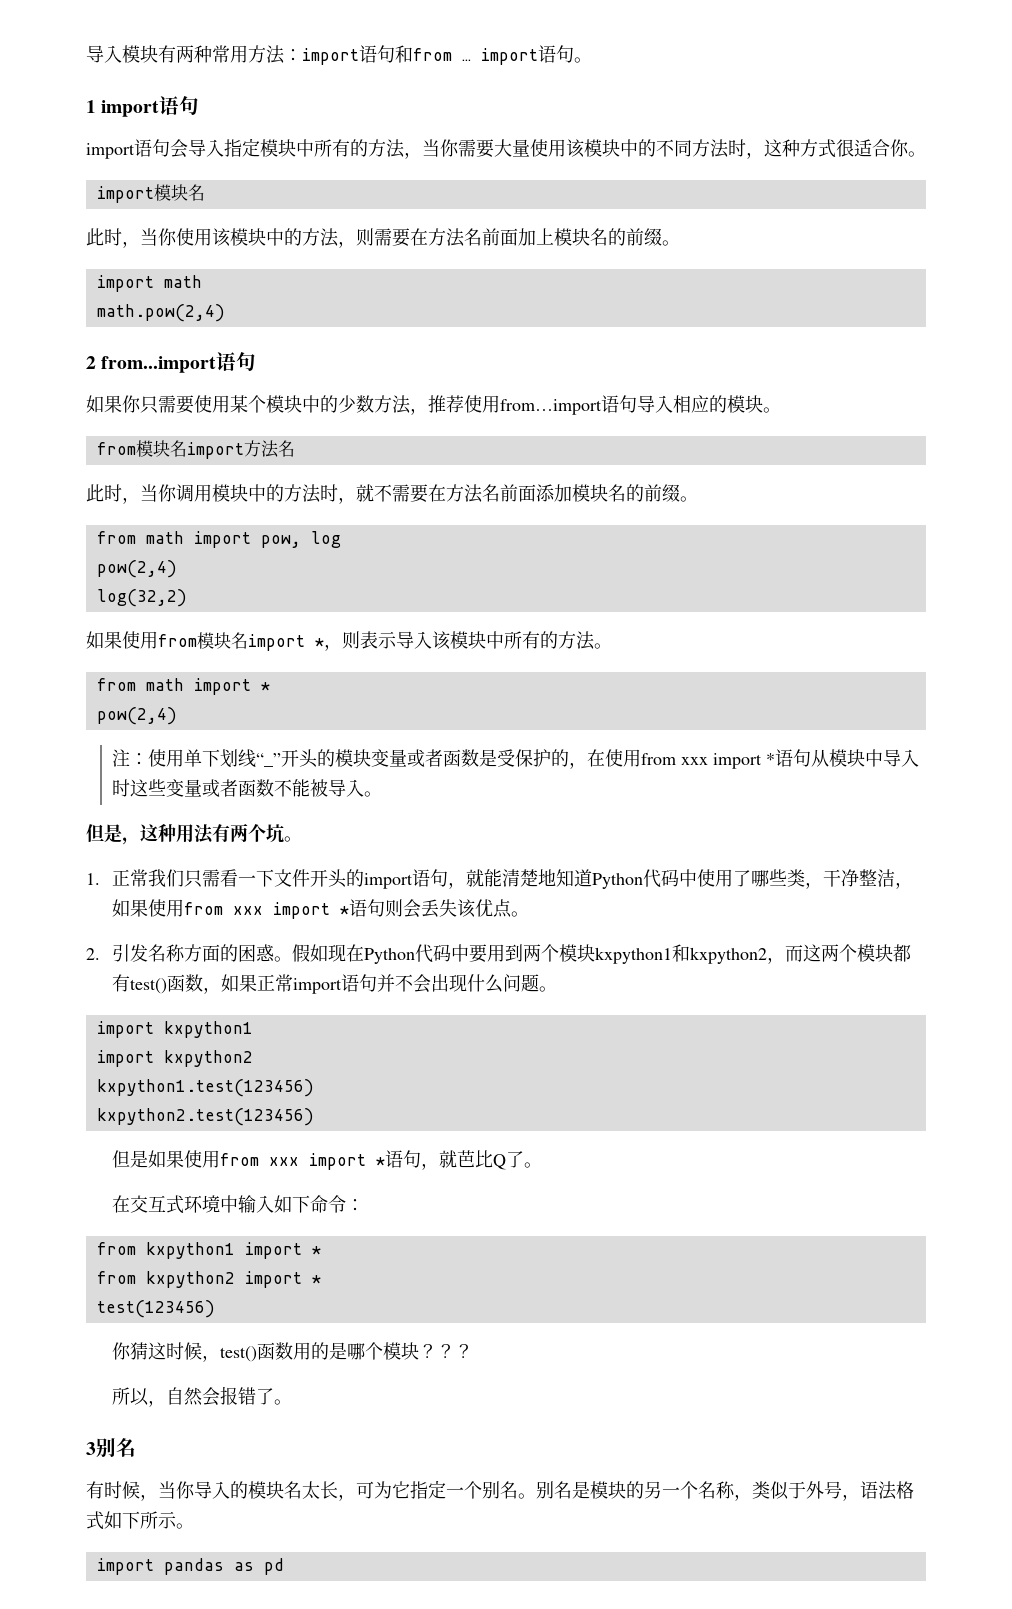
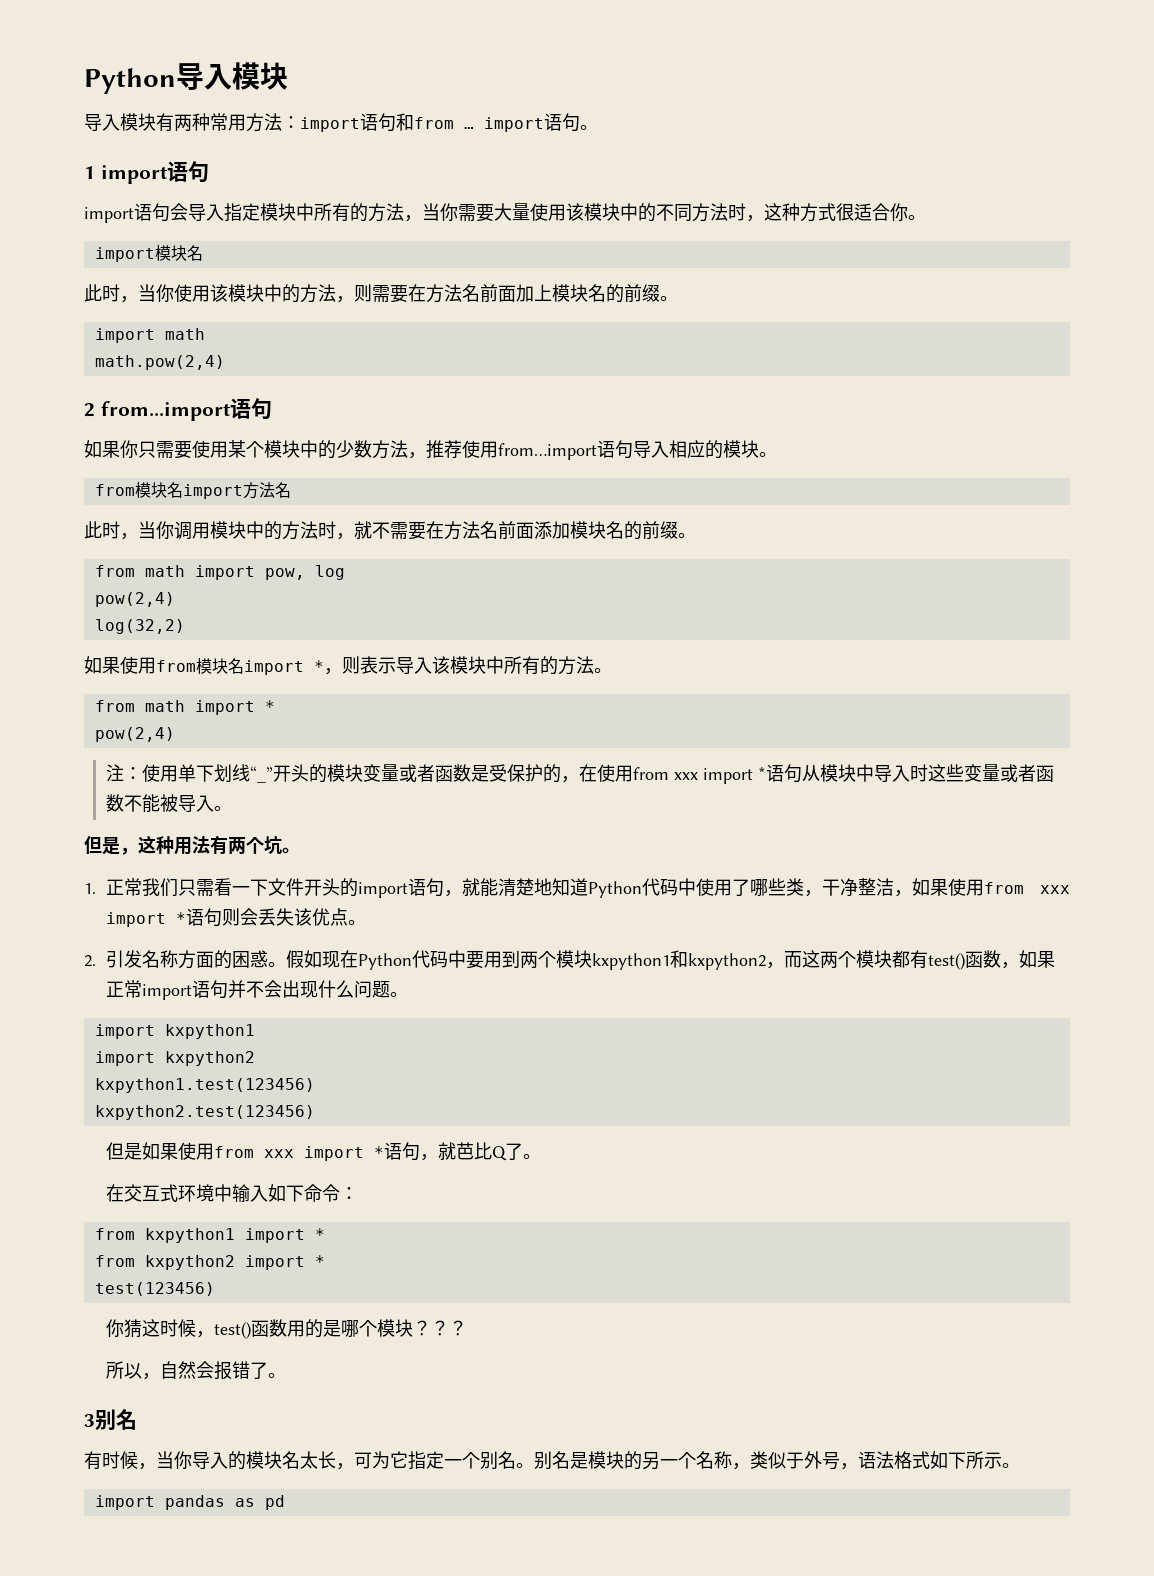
(86, 54) none -> [84,62,288,94] Python导入模块 //

